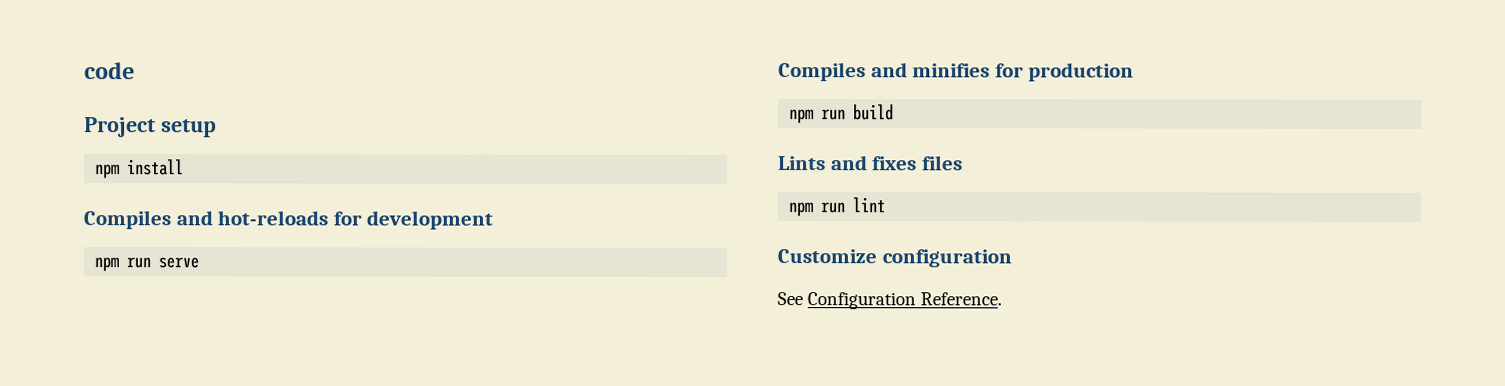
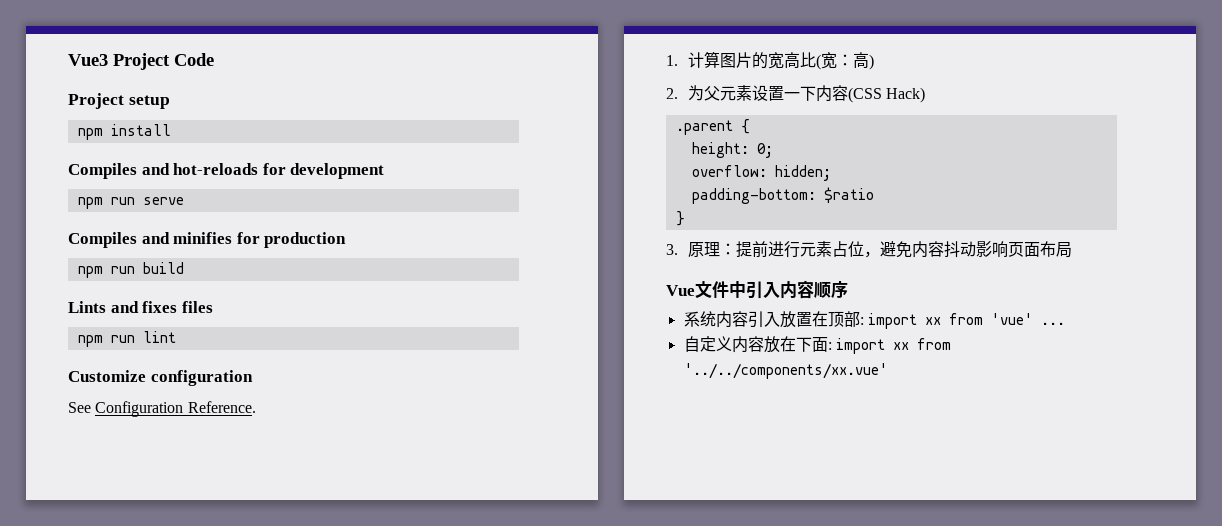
[84,62,135,80] code -> [68,53,214,70] Vue3 Project Code
(1003, 299) none -> [666,51,874,70] [666,85,926,103] [675,119,750,135] [691,142,773,158] [691,165,831,181] [691,187,874,204] [675,211,685,226] [666,241,1072,258] [666,280,848,299] [683,311,1065,329] [683,336,951,354] [683,363,888,379] // 1.计算图片的宽高比(宽：高) // 2.为父元素设置一下内容(CSS Hack) // .parent { // height: 0; // overflow: hidden; // padding-bottom: $ratio // } // 3.原理：提前进行元素占位，避免内容抖动影响页面布局 // Vue文件中引入内容顺序 // 系统内容引入放置在顶部: import xx from 'vue' ... // 自定义内容放在下面: import xx from '../../components/xx.vue'

